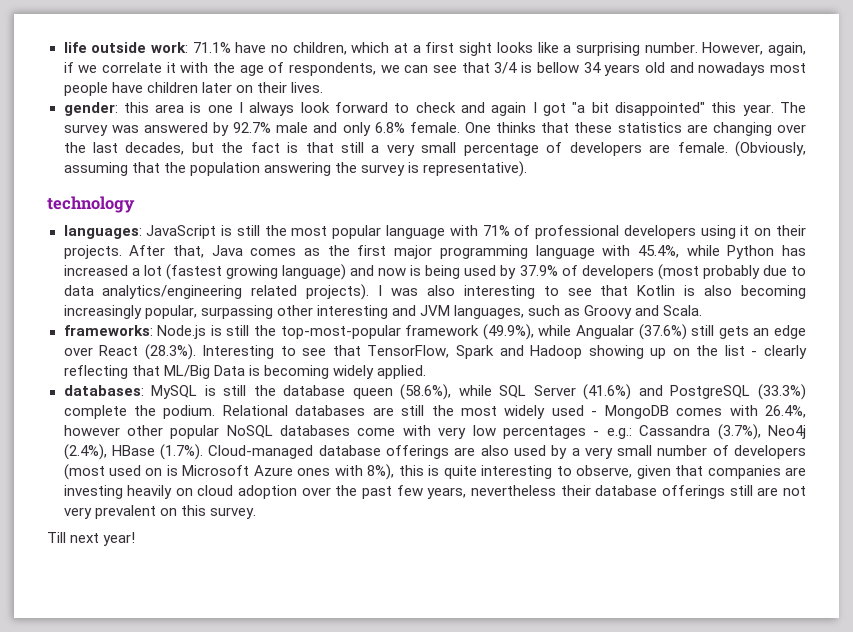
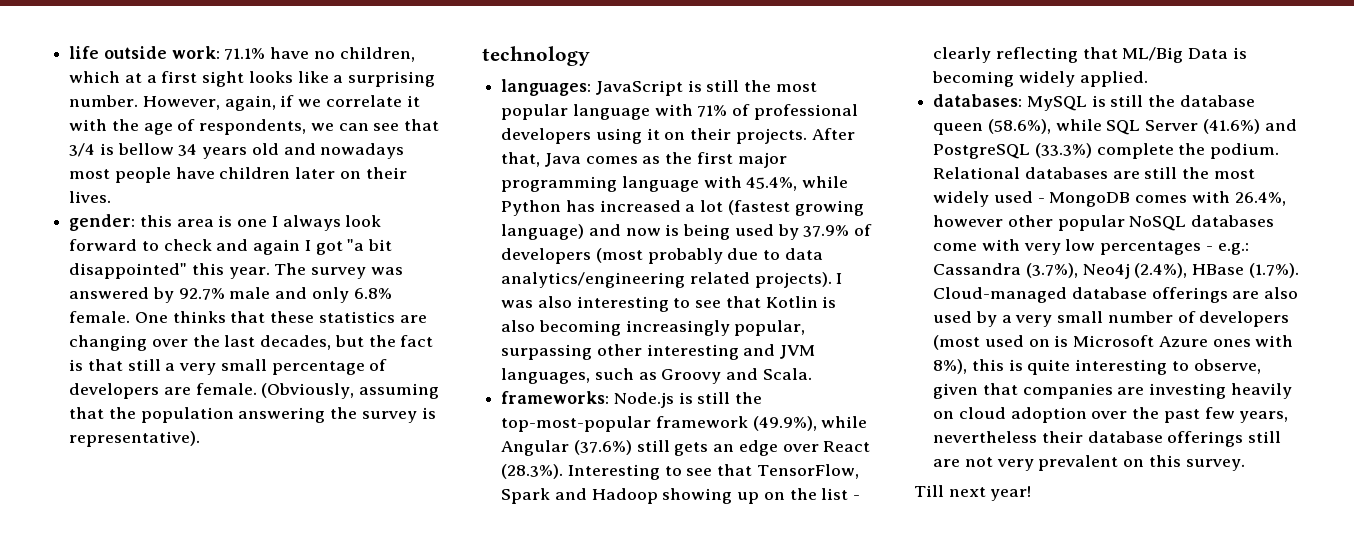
[575,325,634,339] Angualar -> [501,440,570,456] Angular

